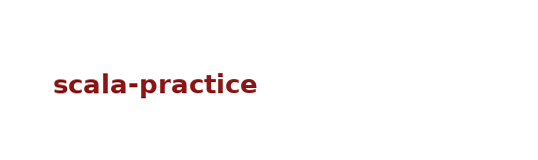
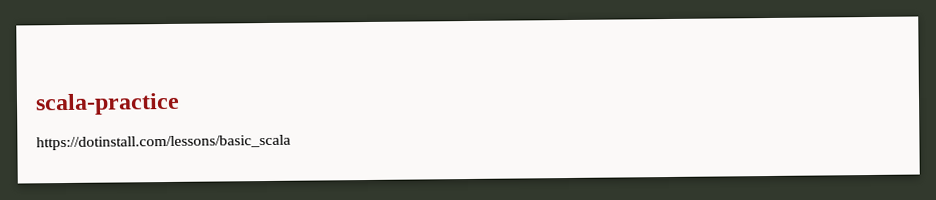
(259, 86) none -> [36,134,291,151] // https://dotinstall.com/lessons/basic_scala

